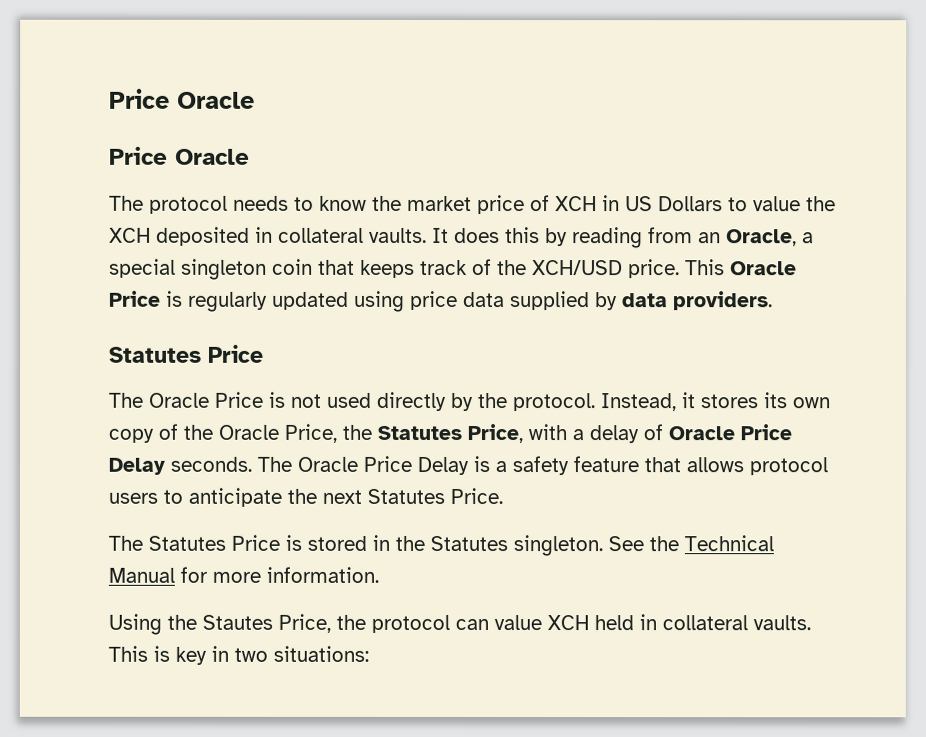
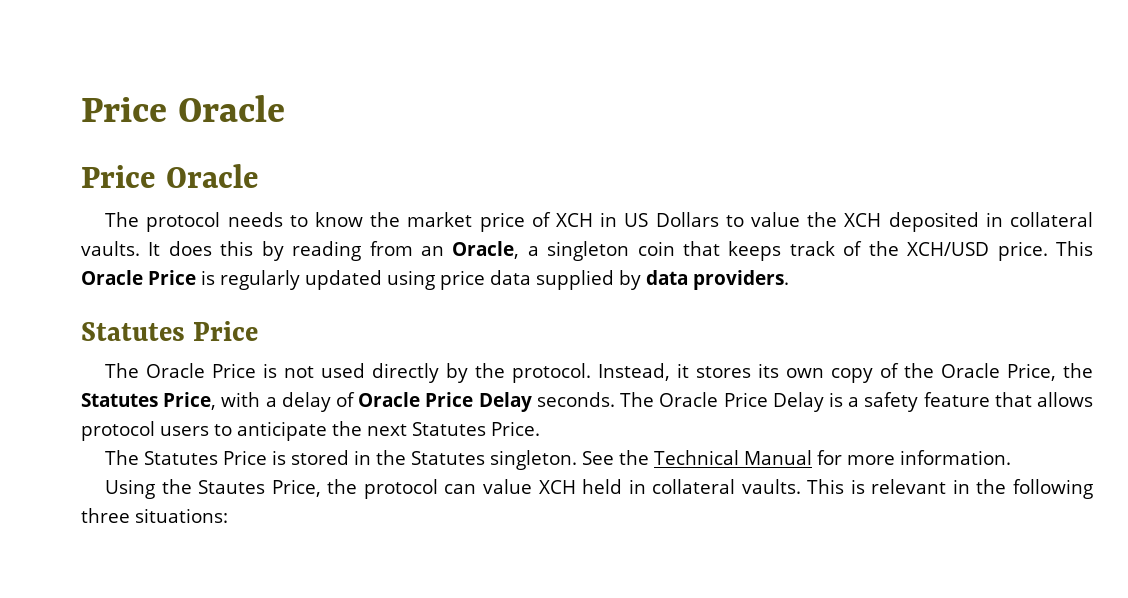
[109,258,176,278] special -> (539, 251) none
[175,645,268,665] key in two -> [871,479,1093,499] [81,508,130,523] relevant in the following three

